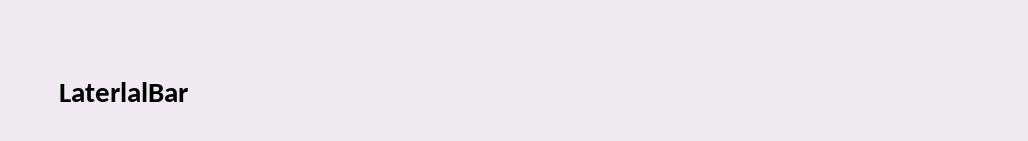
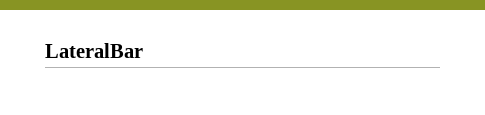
[59,82,188,102] LaterlalBar -> [45,43,143,58] LateralBar

